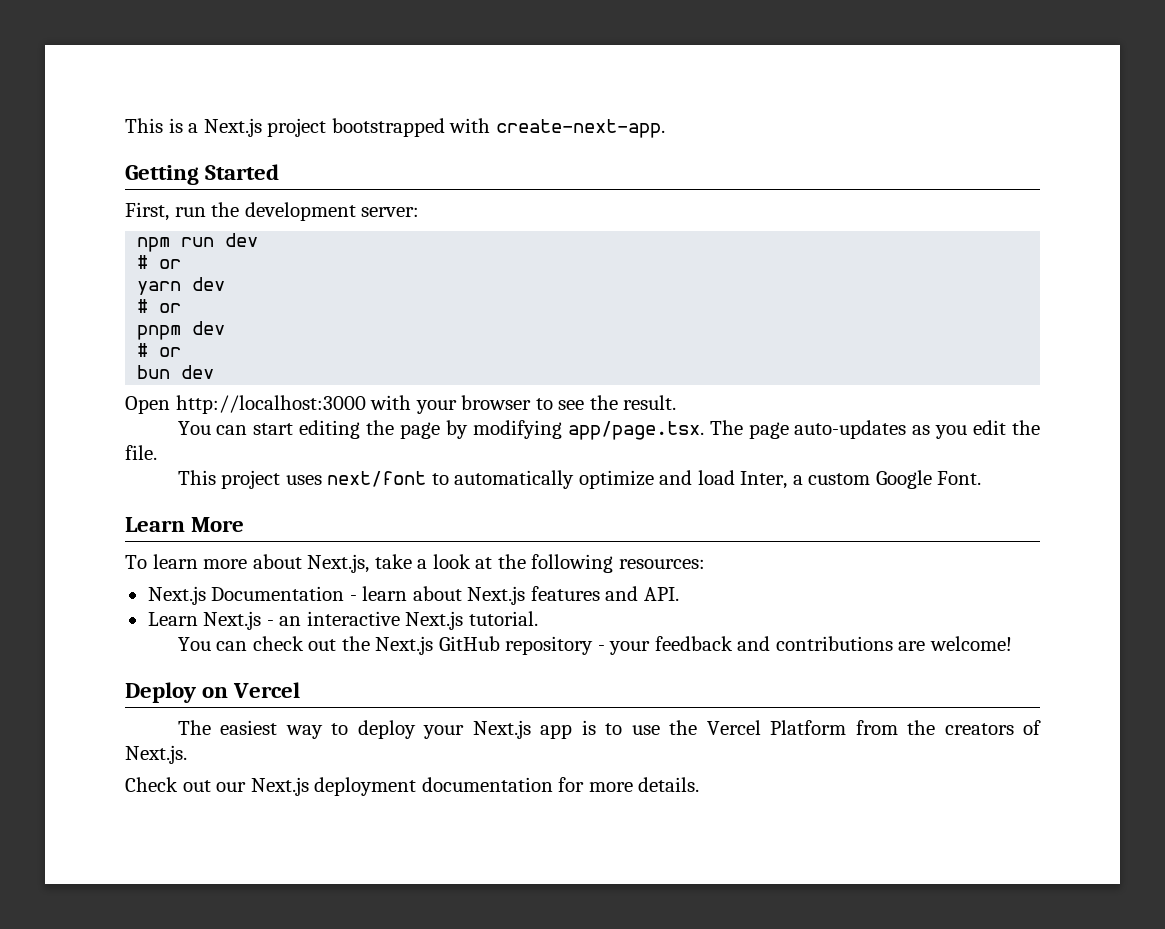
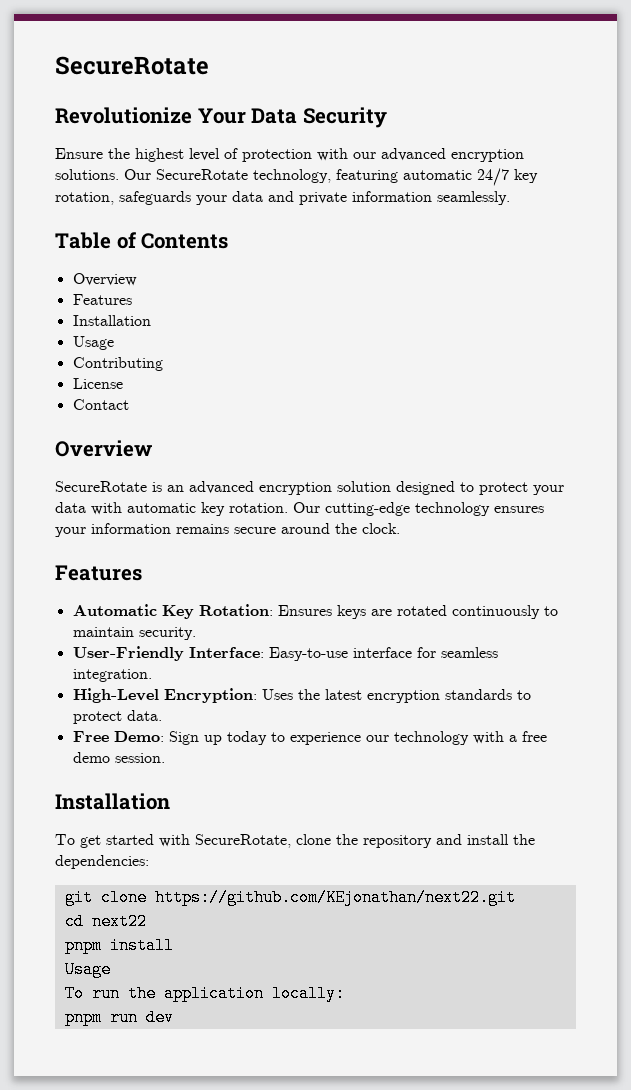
[125,118,665,138] [125,164,280,185] [125,202,420,221] [137,233,259,252] [137,255,182,269] [137,277,226,295] [137,299,182,313] [137,321,226,340] [137,343,182,357] [137,365,215,379] [125,395,677,414] [177,420,1040,440] [125,445,157,460] [177,470,982,489] [125,517,245,532] [125,554,705,573] [147,586,679,605] [147,611,538,630] [177,636,1012,655] [125,682,301,703] [177,720,1042,739] [125,745,187,764] [125,777,700,796] This is a Next.js project bootstrapped with create-next-app. // Getting Started // First, run the development server: // npm run dev // # or // yarn dev // # or // pnpm dev // # or // bun dev // Open http://localhost:3000 with your browser to see the result. // You can start editing the page by modifying app/page.tsx. The page auto-updates as you edit the file. // This project uses next/font to automatically optimize and load Inter, a custom Google Font. // Learn More // To learn more about Next.js, take a look at the following resources: // Next.js Documentation - learn about Next.js features and API. // Learn Next.js - an interactive Next.js tutorial. // You can check out the Next.js GitHub repository - your feedback and contributions are welcome! // Deploy on Vercel // The easiest way to deploy your Next.js app is to use the Vercel Platform from the creators of Next.js. // Check out our Next.js deployment documentation for more details. -> [55,56,209,75] [55,107,387,128] [55,148,524,162] [55,168,538,186] [55,191,510,205] [55,232,229,249] [72,273,137,286] [72,294,132,305] [72,315,151,326] [72,336,114,350] [72,357,163,371] [72,378,123,389] [72,399,129,410] [55,440,152,457] [55,481,564,495] [55,502,544,516] [55,523,400,537] [55,565,142,581] [72,604,558,619] [72,627,196,640] [72,646,498,661] [72,669,152,682] [72,688,531,703] [72,710,162,724] [72,731,547,745] [72,752,165,763] [55,793,170,810] [55,834,535,848] [55,855,149,869] [64,889,516,906] [64,913,147,930] [64,937,174,954] [64,961,111,978] [64,985,345,1002] [64,1009,174,1026] SecureRotate // Revolutionize Your Data Security // Ensure the highest level of protection with our advanced encryption solutions. Our SecureRotate technology, featuring automatic 24/7 key rotation, safeguards your data and private information seamlessly. // Table of Contents // Overview // Features // Installation // Usage // Contributing // License // Contact // Overview // SecureRotate is an advanced encryption solution designed to protect your data with automatic key rotation. Our cutting-edge technology ensures your information remains secure around the clock. // Features // Automatic Key Rotation: Ensures keys are rotated continuously to maintain security. // User-Friendly Interface: Easy-to-use interface for seamless integration. // High-Level Encryption: Uses the latest encryption standards to protect data. // Free Demo: Sign up today to experience our technology with a free demo session. // Installation // To get started with SecureRotate, clone the repository and install the dependencies: // git clone https://github.com/KEjonathan/next22.git // cd next22 // pnpm install // Usage // To run the application locally: // pnpm run dev

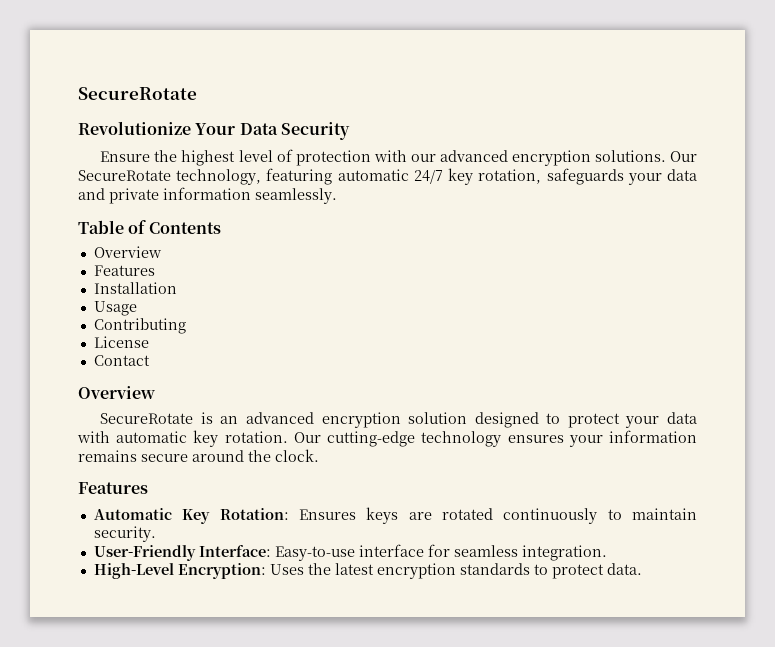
[72,731,547,745] [72,752,165,763] [55,793,170,810] [55,834,535,848] [55,855,149,869] [64,889,516,906] [64,913,147,930] [64,937,174,954] [64,961,111,978] [64,985,345,1002] [64,1009,174,1026] // Free Demo: Sign up today to experience our technology with a free demo session. // Installation // To get started with SecureRotate, clone the repository and install the dependencies: // git clone https://github.com/KEjonathan/next22.git // cd next22 // pnpm install // Usage // To run the application locally: // pnpm run dev -> (642, 569) none

